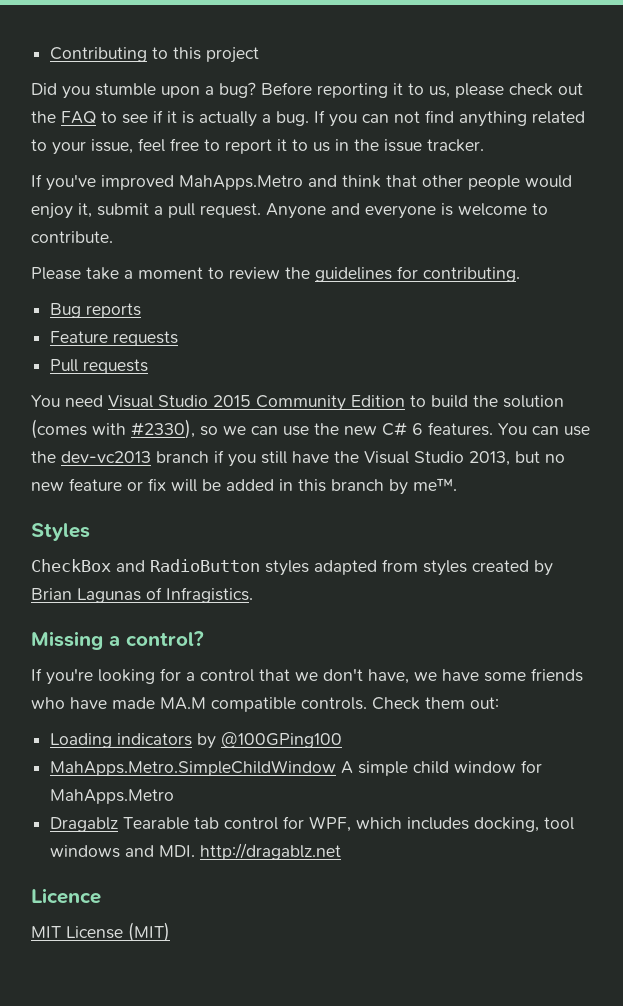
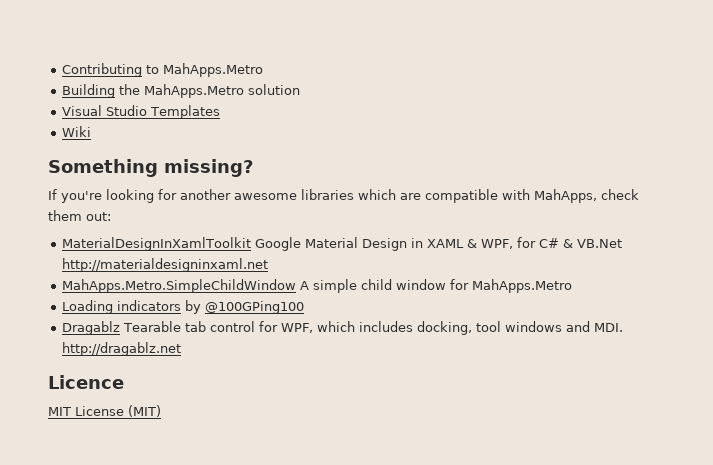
[173,47,260,63] [31,82,583,99] [31,110,585,127] [31,138,484,155] [31,174,572,191] [31,203,548,219] [31,231,113,243] [31,266,520,282] [50,303,142,318] [50,331,179,346] [50,359,149,374] [31,395,564,411] [31,419,590,439] [31,450,565,467] [31,478,457,495] [31,523,90,541] [31,559,553,576] [31,587,253,603] [31,631,204,650] [31,668,583,685] [31,697,499,712] [50,732,343,749] this project // Did you stumble upon a bug? Before reporting it to us, please check out the FAQ to see if it is actually a bug. If you can not find anything related to your issue, feel free to report it to us in the issue tracker. // If you've improved MahApps.Metro and think that other people would enjoy it, submit a pull request. Anyone and everyone is welcome to contribute. // Please take a moment to review the guidelines for contributing. // Bug reports // Feature requests // Pull requests // You need Visual Studio 2015 Community Edition to build the solution (comes with #2330), so we can use the new C# 6 features. You can use the dev-vc2013 branch if you still have the Visual Studio 2013, but no new feature or fix will be added in this branch by me™. // Styles // CheckBox and RadioButton styles adapted from styles created by Brian Lagunas of Infragistics. // Missing a control? // If you're looking for a control that we don't have, we have some friends who have made MA.M compatible controls. Check them out: // Loading indicators by @100GPing100 -> [163,63,264,77] [62,84,301,98] [62,105,221,119] [62,126,92,137] [48,159,253,177] [48,189,639,203] [48,210,111,221] [62,237,623,251] [62,258,269,272] MahApps.Metro // Building the MahApps.Metro solution // Visual Studio Templates // Wiki // Something missing? // If you're looking for another awesome libraries which are compatible with MahApps, check them out: // MaterialDesignInXamlToolkit Google Material Design in XAML & WPF, for C# & VB.Net http://materialdesigninxaml.net
(175, 796) none -> [62,300,305,314] // Loading indicators by @100GPing100

